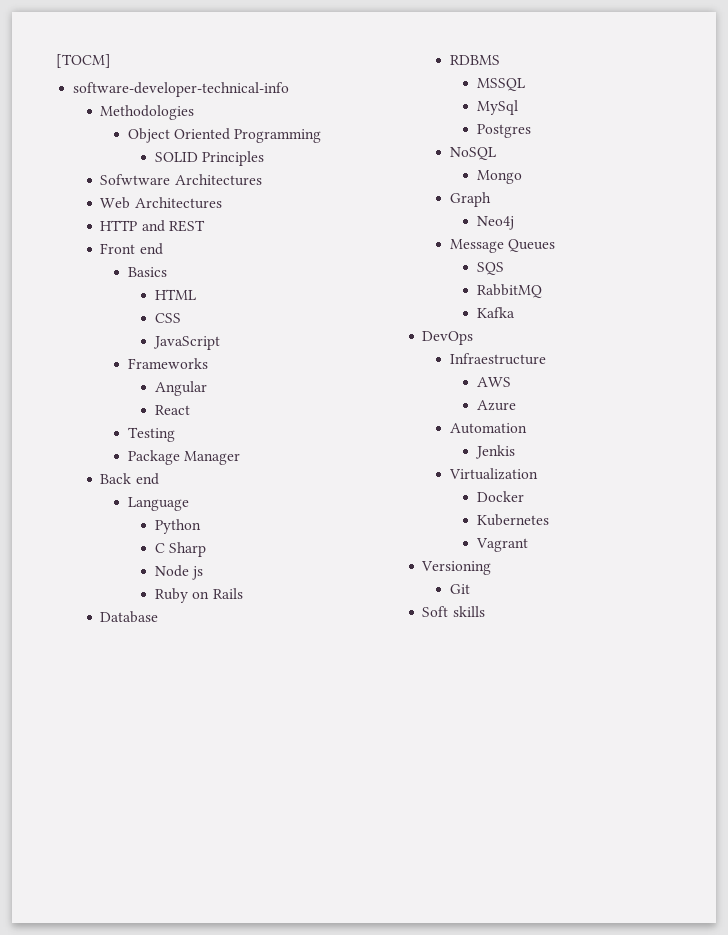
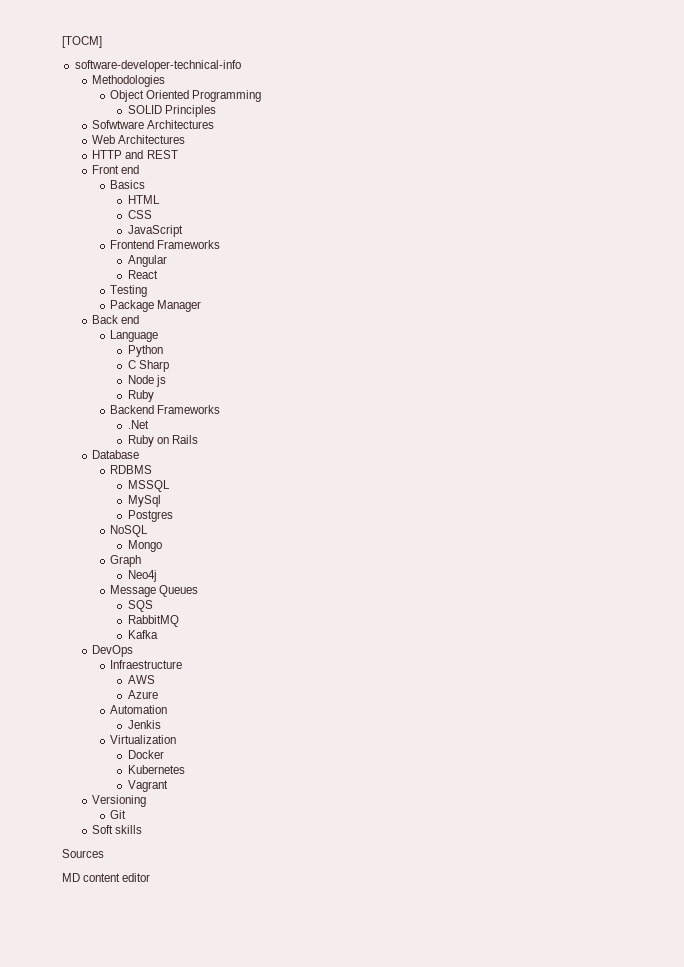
(221, 343) none -> [110,240,155,249] Frontend
(189, 595) none -> [110,405,221,414] [127,420,149,429] [127,435,154,447] // Backend Frameworks // .Net // Ruby
(485, 611) none -> [62,849,104,858] [62,873,151,882] // Sources // MD content editor

